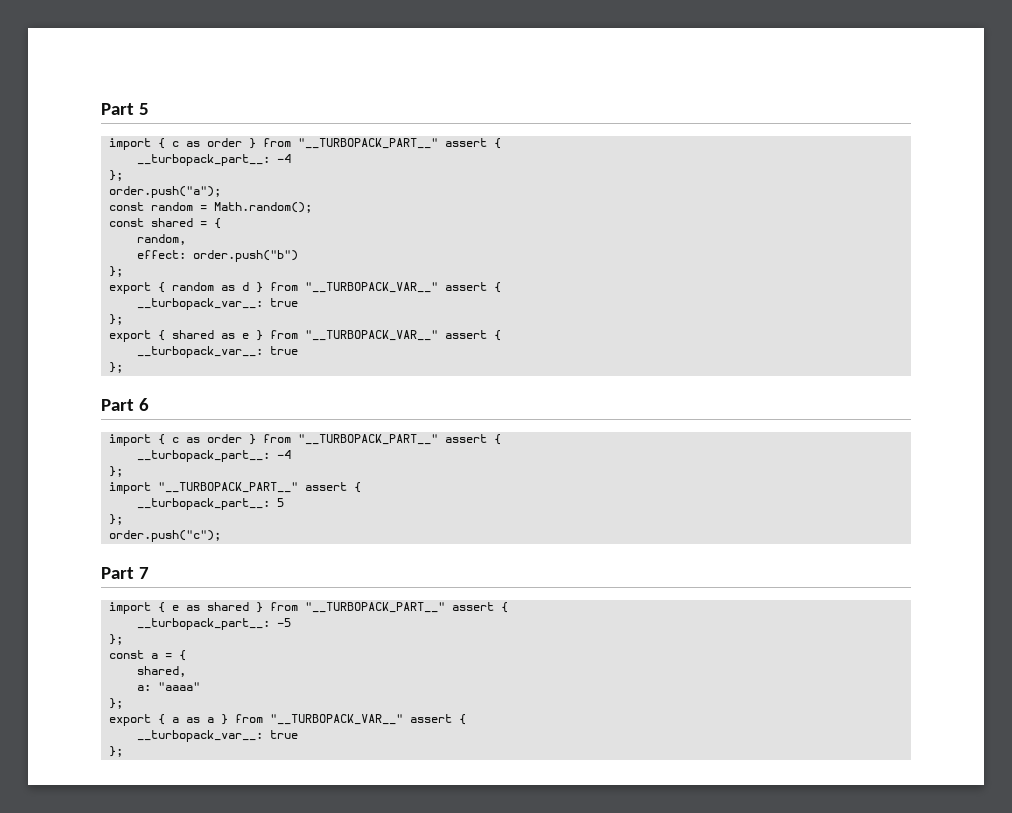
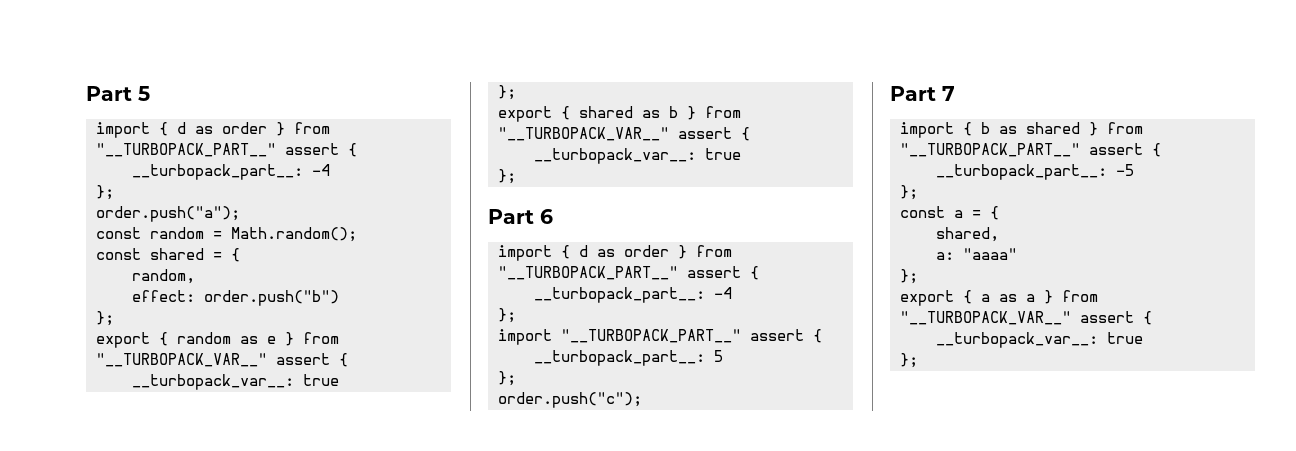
[172,141,180,147] c -> [176,122,186,134] d
[242,282,250,291] d -> [266,336,276,344] e
[242,333,250,339] e -> [668,106,678,118] b
[172,437,180,443] c -> [578,245,588,257] d
[172,605,180,611] e -> [980,122,990,134] b

